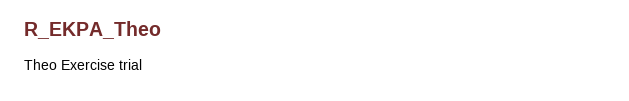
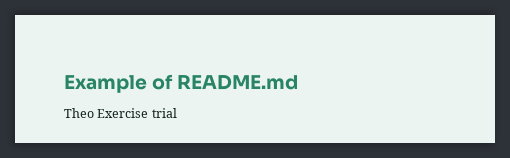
[24,21,161,39] R_EKPA_Theo -> [64,74,299,93] Example of README.md

